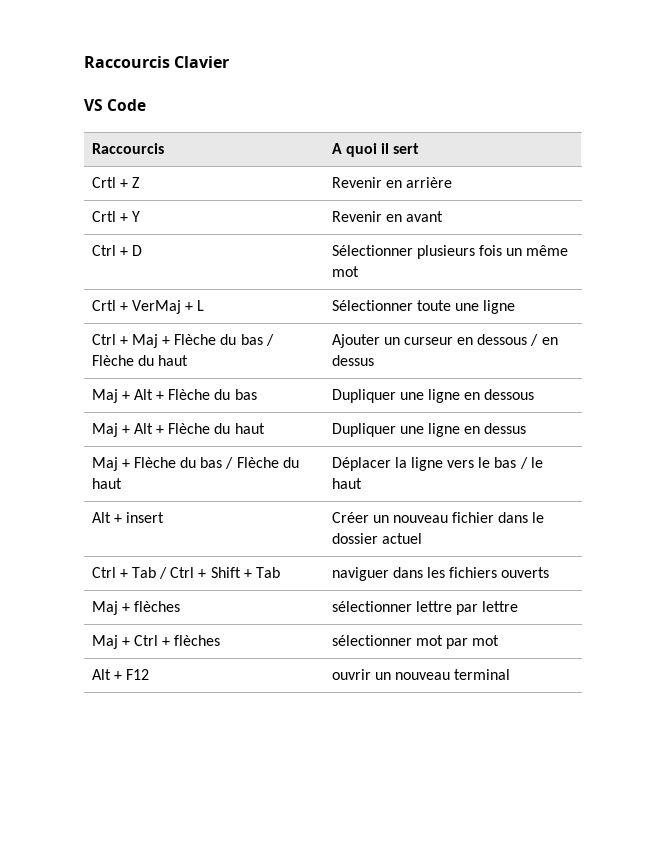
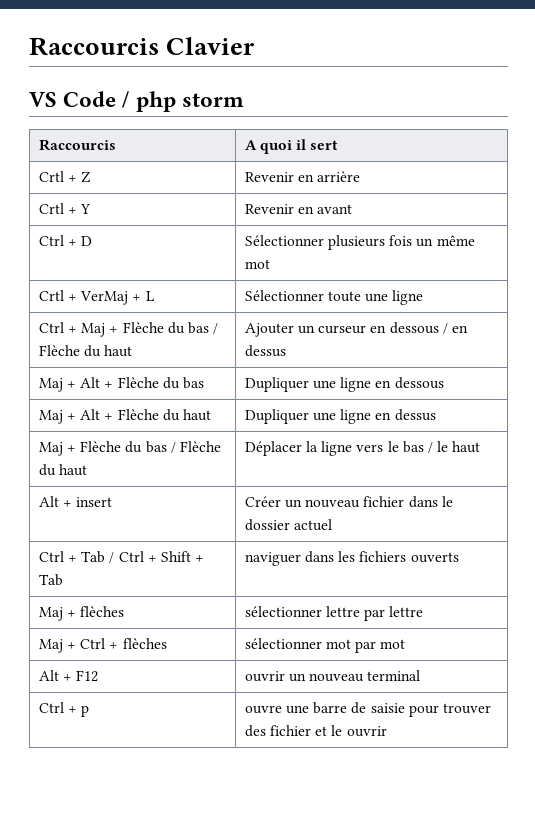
(147, 105) none -> [122,91,244,112] / php storm
(511, 674) none -> [38,702,90,717] [244,702,491,717] [244,725,387,737] // Ctrl + p | ouvre une barre de saisie pour trouver des fichier et le ouvrir

